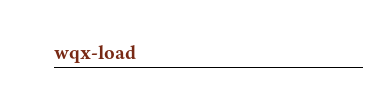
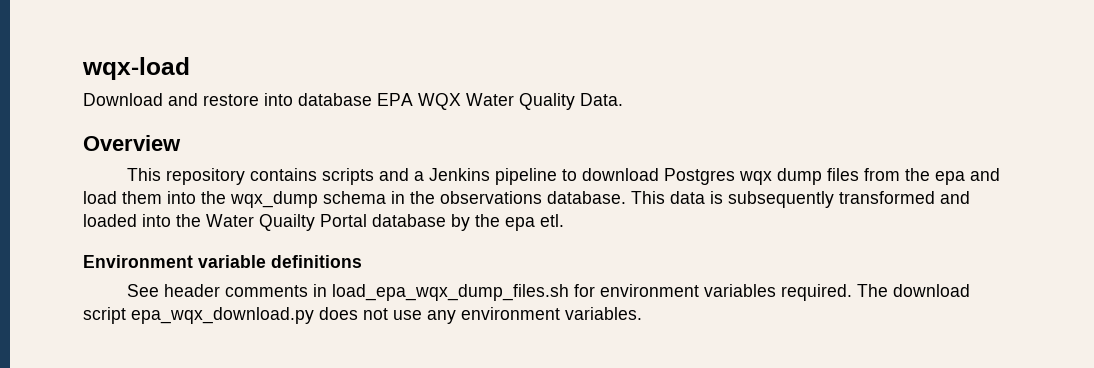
(136, 54) none -> [83,93,623,110] [83,135,181,151] [126,168,1000,185] [83,191,970,208] [83,214,564,231] [83,255,362,268] [126,284,970,301] [83,307,642,324] // Download and restore into database EPA WQX Water Quality Data. // Overview // This repository contains scripts and a Jenkins pipeline to download Postgres wqx dump files from the epa and load them into the wqx_dump schema in the observations database. This data is subsequently transformed and loaded into the Water Quailty Portal database by the epa etl. // Environment variable definitions // See header comments in load_epa_wqx_dump_files.sh for environment variables required. The download script epa_wqx_download.py does not use any environment variables.

